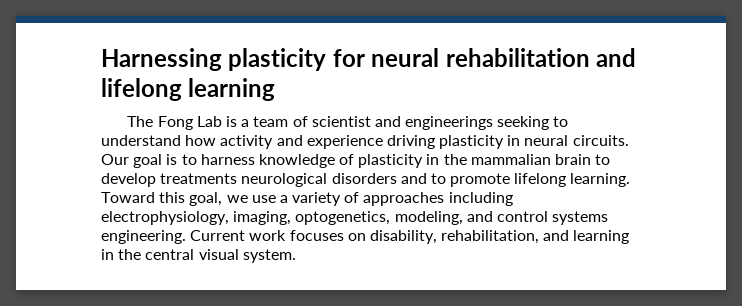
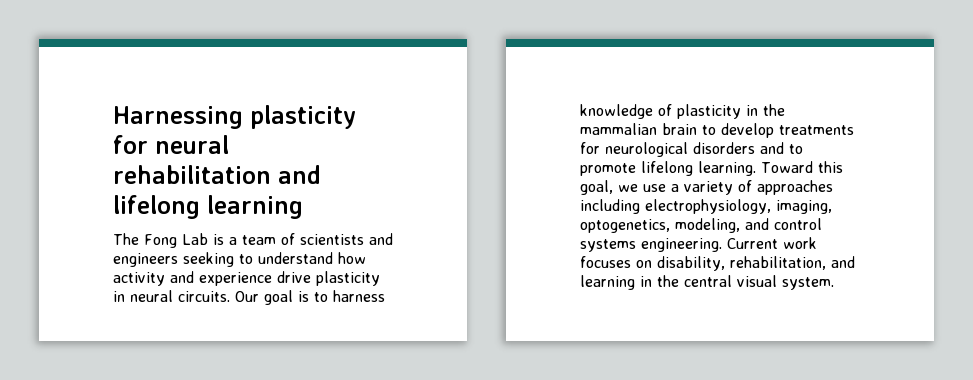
[311,116,494,130] scientist and engineerings -> [300,233,393,245] [113,253,178,267] scientists and engineers
[386,135,435,149] driving -> [277,271,311,283] drive
(238, 178) none -> [580,142,600,154] for

